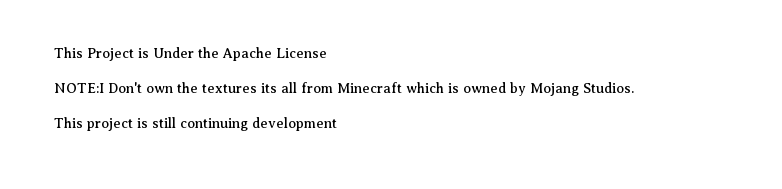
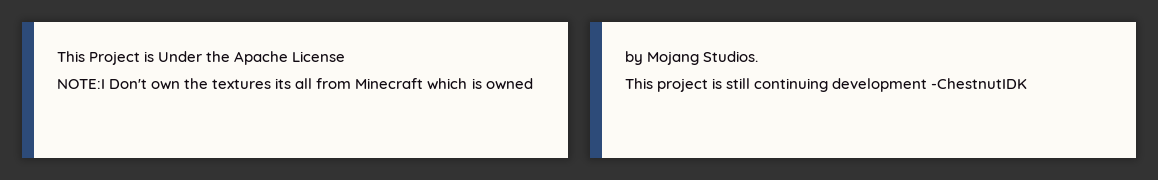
(337, 124) none -> [931,78,1028,89] -ChestnutIDK

